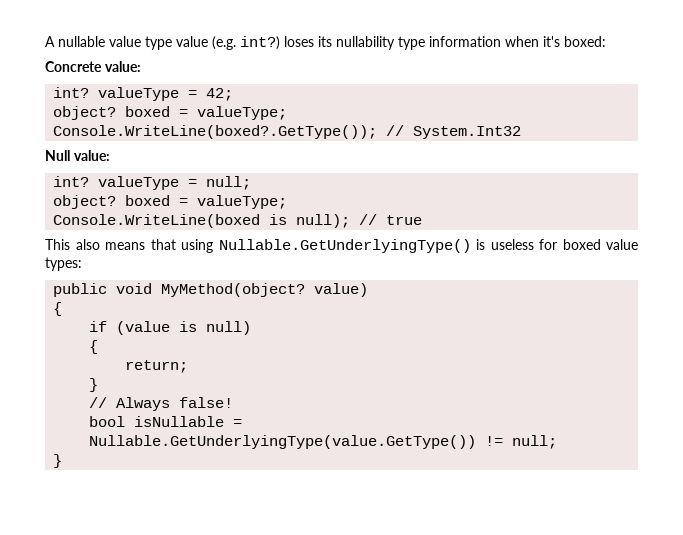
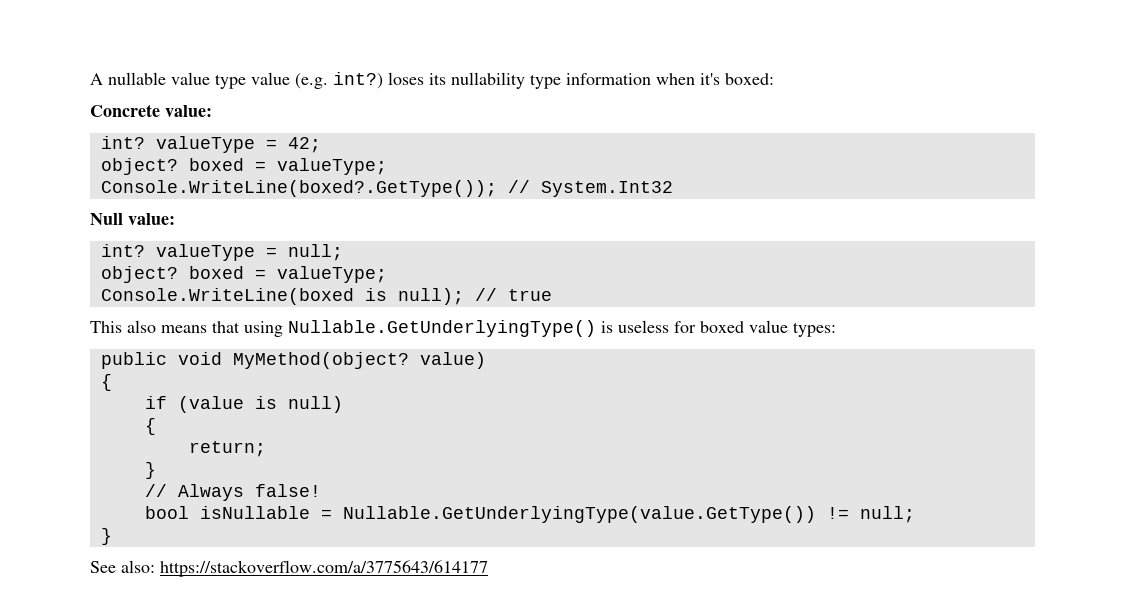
(63, 461) none -> [90,560,488,577] // See also: https://stackoverflow.com/a/3775643/614177

